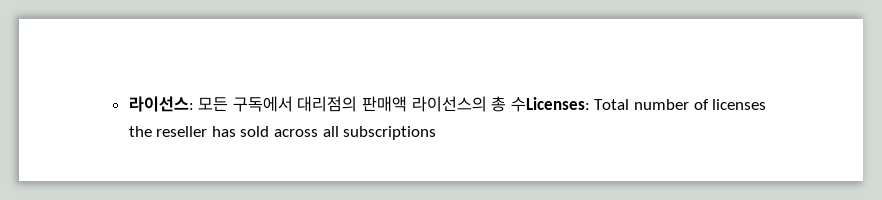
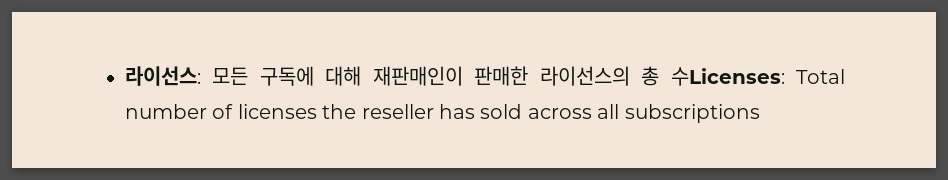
[232,96,408,112] 구독에서 대리점의 판매액 -> [259,66,529,86] 구독에 대해 재판매인이 판매한

